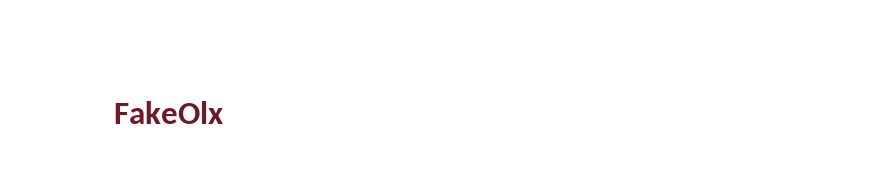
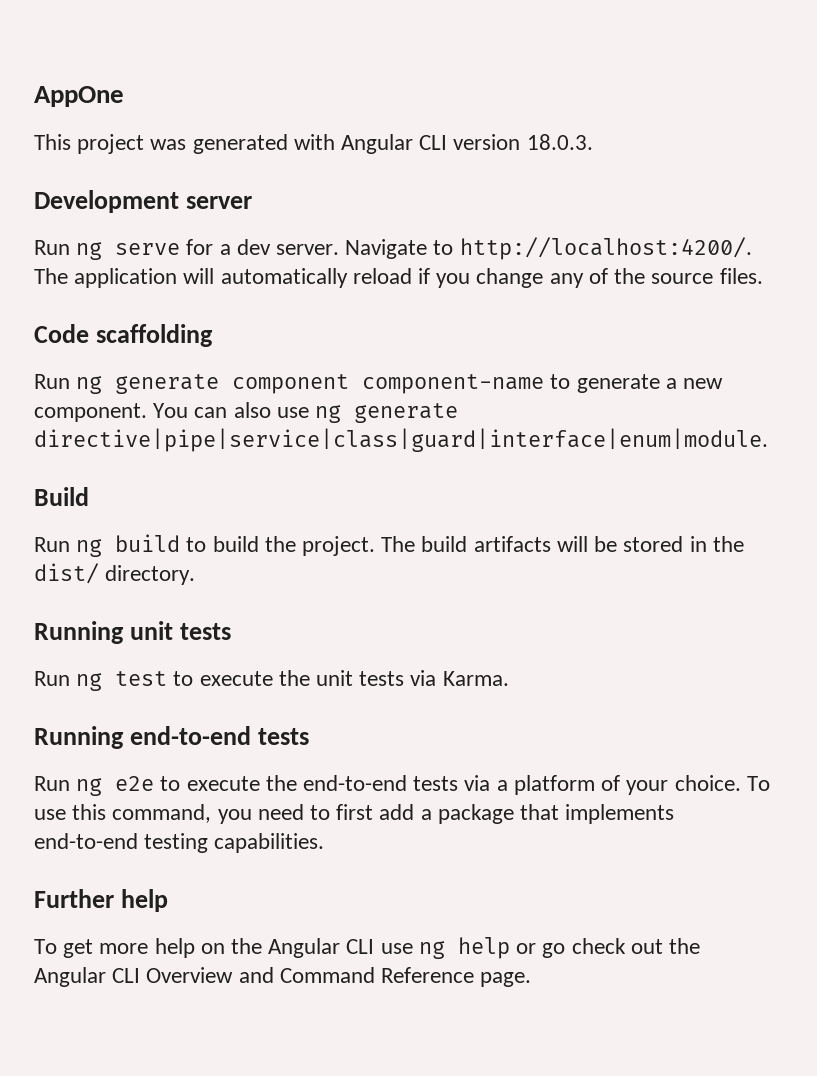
[114,101,223,124] FakeOlx -> [34,86,124,107] [34,134,593,154] [34,190,252,213] [34,237,752,260] [34,268,763,288] [34,324,213,347] [34,374,724,394] [34,402,459,423] [34,428,768,452] [34,487,89,506] [34,534,744,557] [34,563,196,585] [34,621,231,644] [34,670,509,691] [34,726,309,749] [34,775,770,796] [34,804,675,824] [34,833,325,853] [34,889,168,912] [34,937,700,959] [34,967,532,987] AppOne // This project was generated with Angular CLI version 18.0.3. // Development server // Run ng serve for a dev server. Navigate to http://localhost:4200/. The application will automatically reload if you change any of the source files. // Code scaffolding // Run ng generate component component-name to generate a new component. You can also use ng generate directive|pipe|service|class|guard|interface|enum|module. // Build // Run ng build to build the project. The build artifacts will be stored in the dist/ directory. // Running unit tests // Run ng test to execute the unit tests via Karma. // Running end-to-end tests // Run ng e2e to execute the end-to-end tests via a platform of your choice. To use this command, you need to first add a package that implements end-to-end testing capabilities. // Further help // To get more help on the Angular CLI use ng help or go check out the Angular CLI Overview and Command Reference page.

